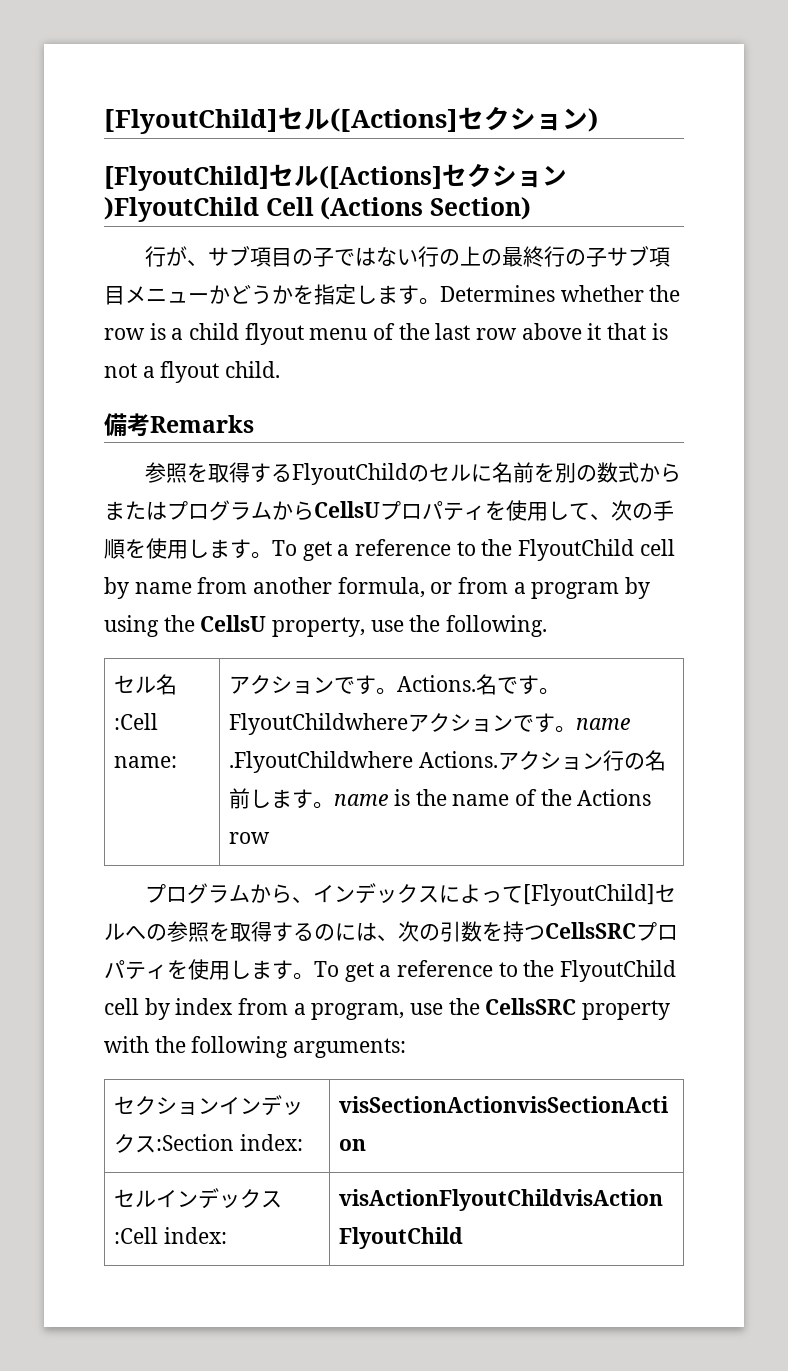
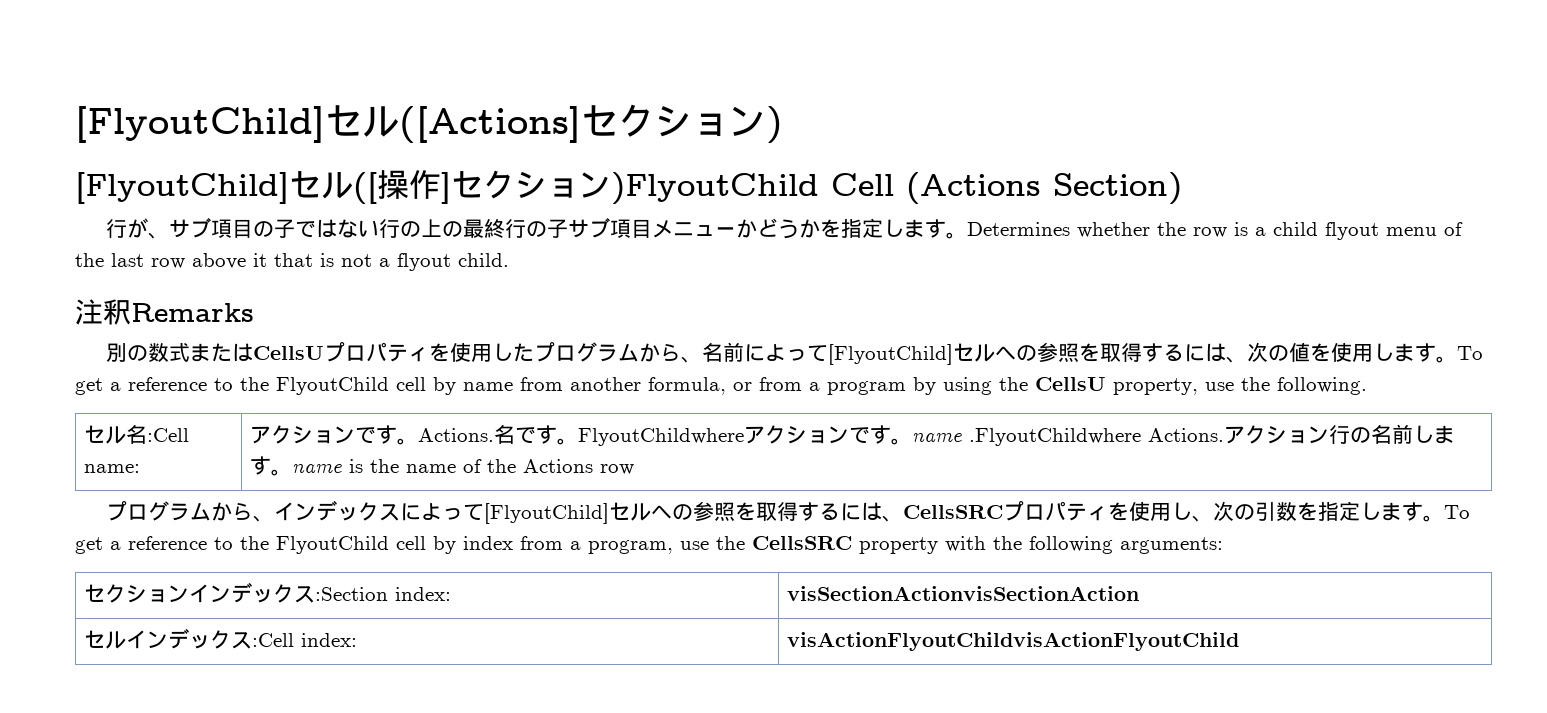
[319,166,442,189] ([Actions] -> [353,170,451,204] ([操作]
[104,413,150,437] 備考 -> [75,299,131,325] 注釈
[145,462,682,485] [104,500,314,521] 参照を取得するFlyoutChildのセルに名前を別の数式からまたはプログラムから -> [106,343,254,362] 別の数式または
[569,500,674,521] [104,539,125,559] て、次の手順 -> [513,342,1311,365] たプログラムから、名前によって[FlyoutChild]セルへの参照を取得するには、次の値
[314,921,545,942] のには、次の引数を持つ -> [840,502,904,522] には、
(251, 969) none -> [1192,501,1382,522] 、次の引数を指定し

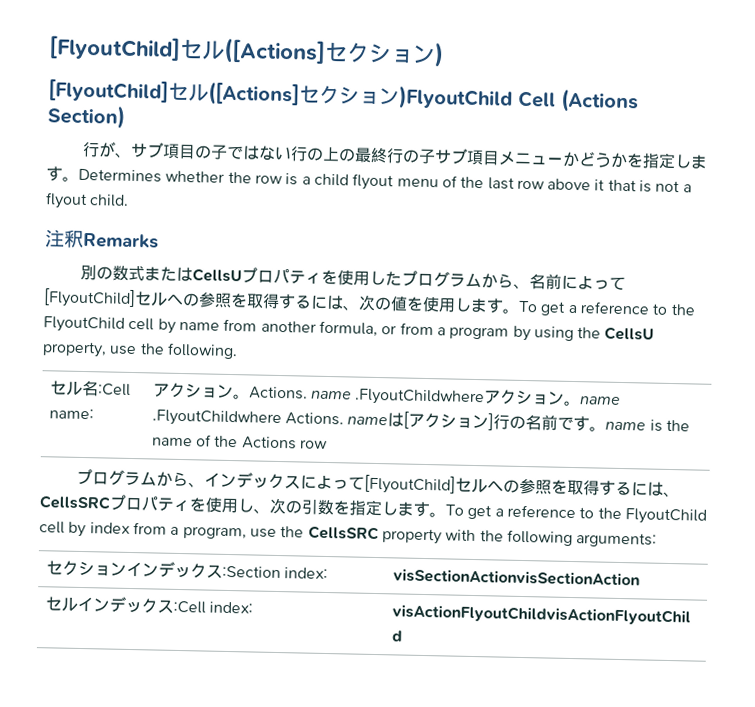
[353,170,451,204] ([操作] -> [208,81,300,107] ([Actions]
[355,425,892,446] です。Actions.名です。FlyoutChildwhereアクションです -> [232,386,566,407] 。Actions. name .FlyoutChildwhereアクション
[1224,425,1330,444] アクション -> [347,411,495,431] nameは[アクション]
[1413,425,1456,444] しま -> [557,416,575,431] で

